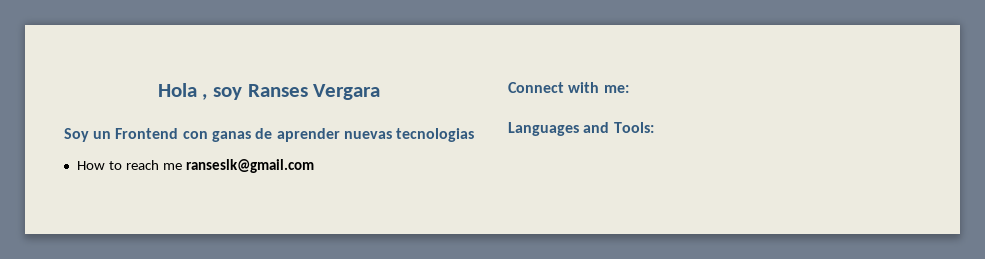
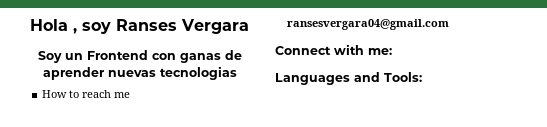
[185,159,314,173] ranseslk@gmail.com -> [287,19,450,30] ransesvergara04@gmail.com

